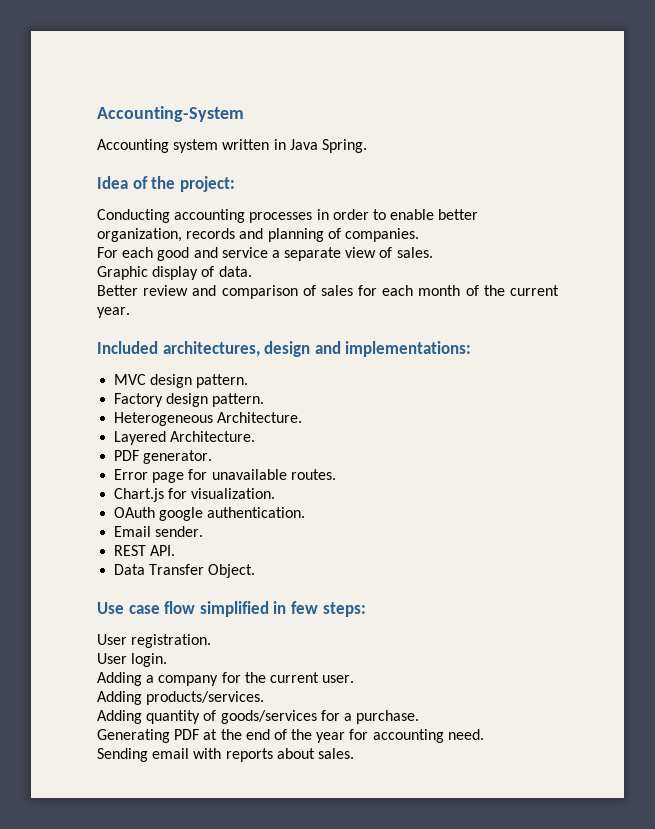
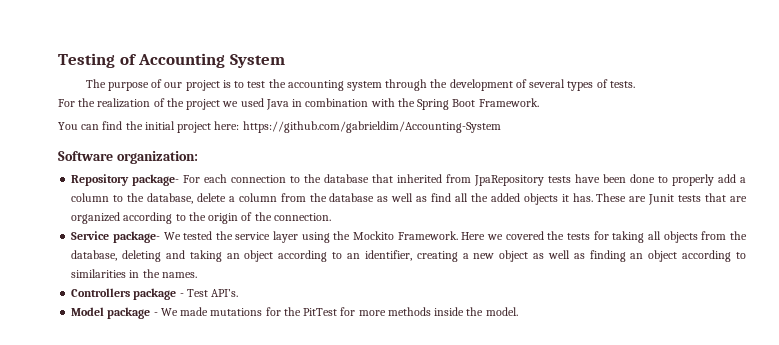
[97,106,244,122] [97,139,367,153] [97,176,235,192] [97,209,479,223] [97,228,419,242] [97,247,433,261] [97,266,252,280] [97,285,559,299] [97,307,130,318] [97,341,472,357] [114,374,249,388] [114,393,265,407] [114,412,303,426] [114,431,256,445] [114,450,213,464] [114,469,336,483] [114,488,276,502] [114,507,306,521] [114,526,204,537] [114,545,176,556] [114,564,256,578] [97,601,366,617] [97,634,212,648] [97,653,168,667] [97,672,355,686] [97,691,265,705] [97,710,420,724] [97,729,484,743] [97,748,354,762] Accounting-System // Accounting system written in Java Spring. // Idea of the project: // Conducting accounting processes in order to enable better organization, records and planning of companies. // For each good and service a separate view of sales. // Graphic display of data. // Better review and comparison of sales for each month of the current year. // Included architectures, design and implementations: // MVC design pattern. // Factory design pattern. // Heterogeneous Architecture. // Layered Architecture. // PDF generator. // Error page for unavailable routes. // Chart.js for visualization. // OАuth google authentication. // Email sender. // REST API. // Data Transfer Object. // Use case flow simplified in few steps: // User registration. // User login. // Adding a company for the current user. // Adding products/services. // Adding quantity of goods/services for a purchase. // Generating PDF at the end of the year for accounting need. // Sending email with reports about sales. -> [58,53,285,68] [85,79,635,91] [58,98,539,110] [58,121,501,133] [58,151,198,164] [71,174,747,186] [71,193,747,205] [71,212,331,224] [71,231,747,243] [71,250,746,262] [71,269,197,278] [71,288,239,300] [71,307,518,319] Testing of Accounting System // The purpose of our project is to test the accounting system through the development of several types of tests. // For the realization of the project we used Java in combination with the Spring Boot Framework. // You can find the initial project here: https://github.com/gabrieldim/Accounting-System // Software organization: // Repository package- For each connection to the database that inherited from JpaRepository tests have been done to properly add a column to the database, delete a column from the database as well as find all the added objects it has. These are Junit tests that are organized according to the origin of the connection. // Service package- We tested the service layer using the Mockito Framework. Here we covered the tests for taking all objects from the database, deleting and taking an object according to an identifier, creating a new object as well as finding an object according to similarities in the names. // Controllers package - Test API’s. // Model package - We made mutations for the PitTest for more methods inside the model.

